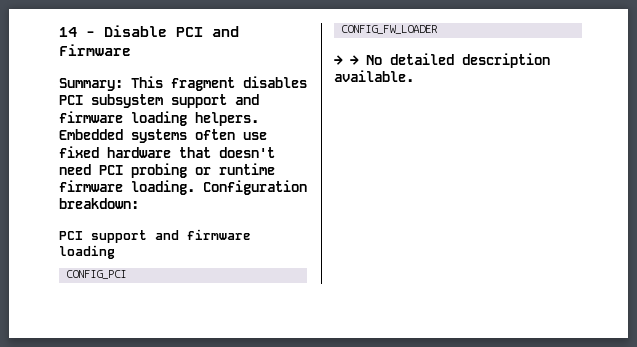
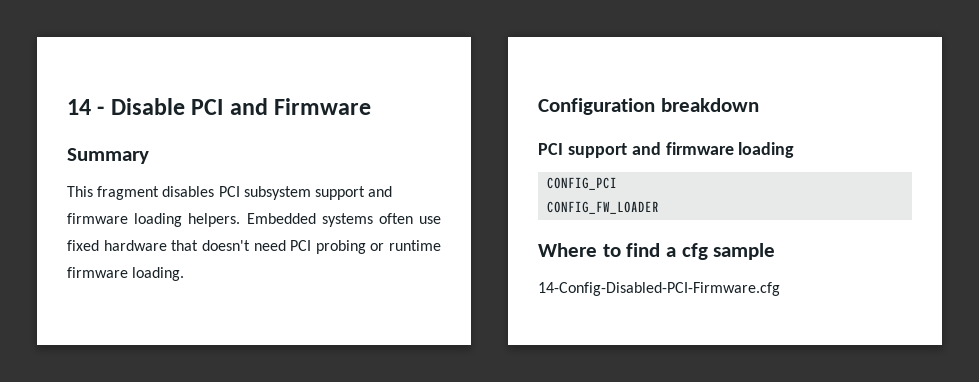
[59,78,123,91] Summary: -> [67,148,149,164] Summary //
[203,180,307,195] [59,198,139,209] Configuration breakdown: -> [538,98,759,115] // Configuration breakdown
[334,53,550,68] [334,70,414,82] → → No detailed description available. -> [538,243,776,260] [538,282,780,296] Where to find a cfg sample // 14-Config-Disabled-PCI-Firmware.cfg

